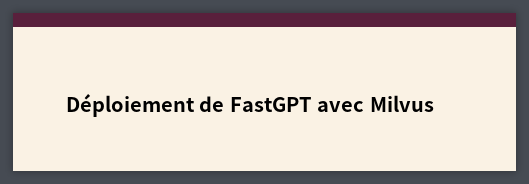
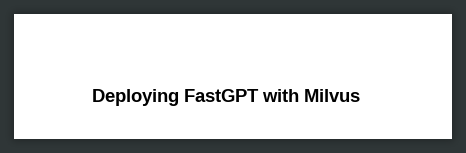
[66,94,365,117] Déploiement de FastGPT avec -> [92,89,299,106] Deploying FastGPT with

